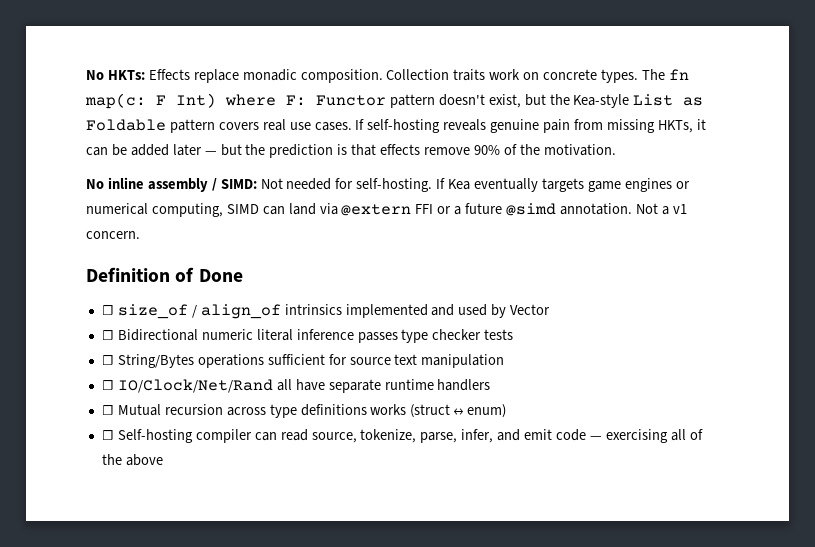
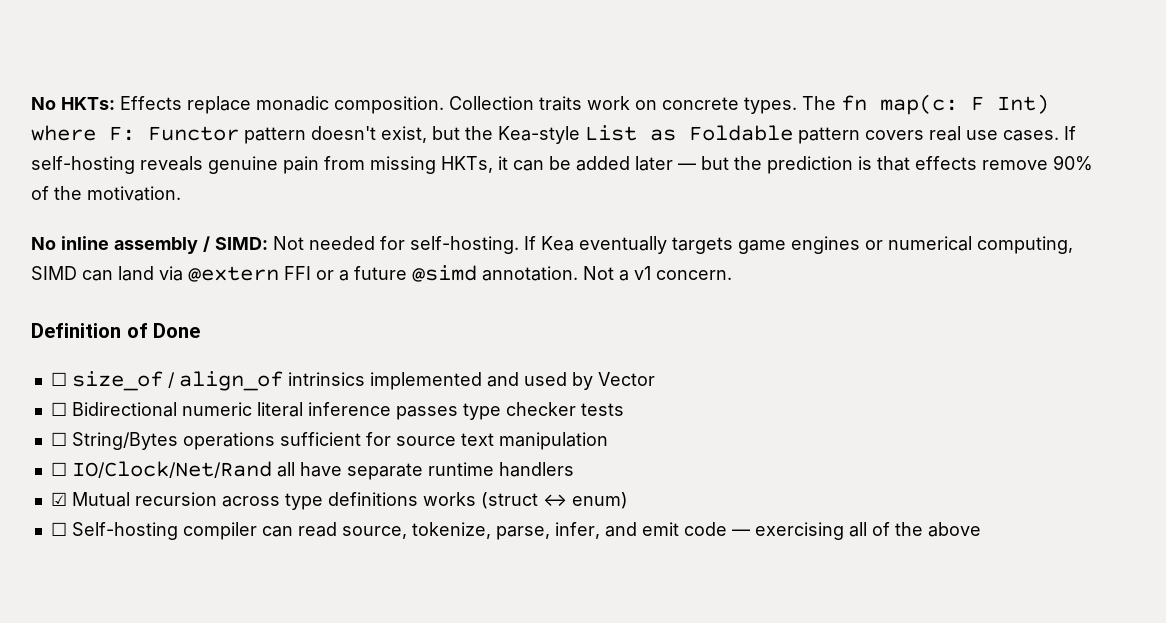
[101,405,114,415] ☐ -> [50,492,67,506] ☑

